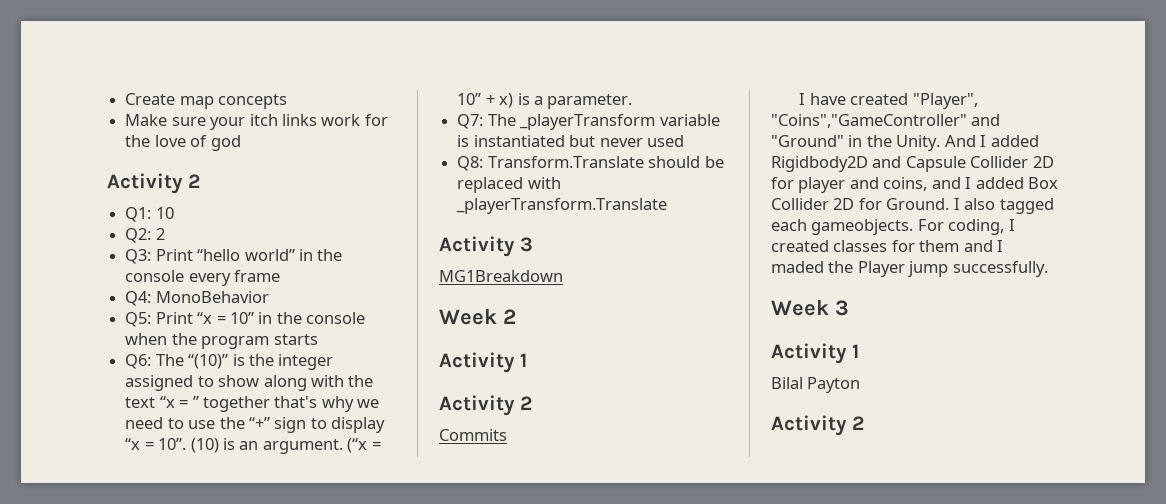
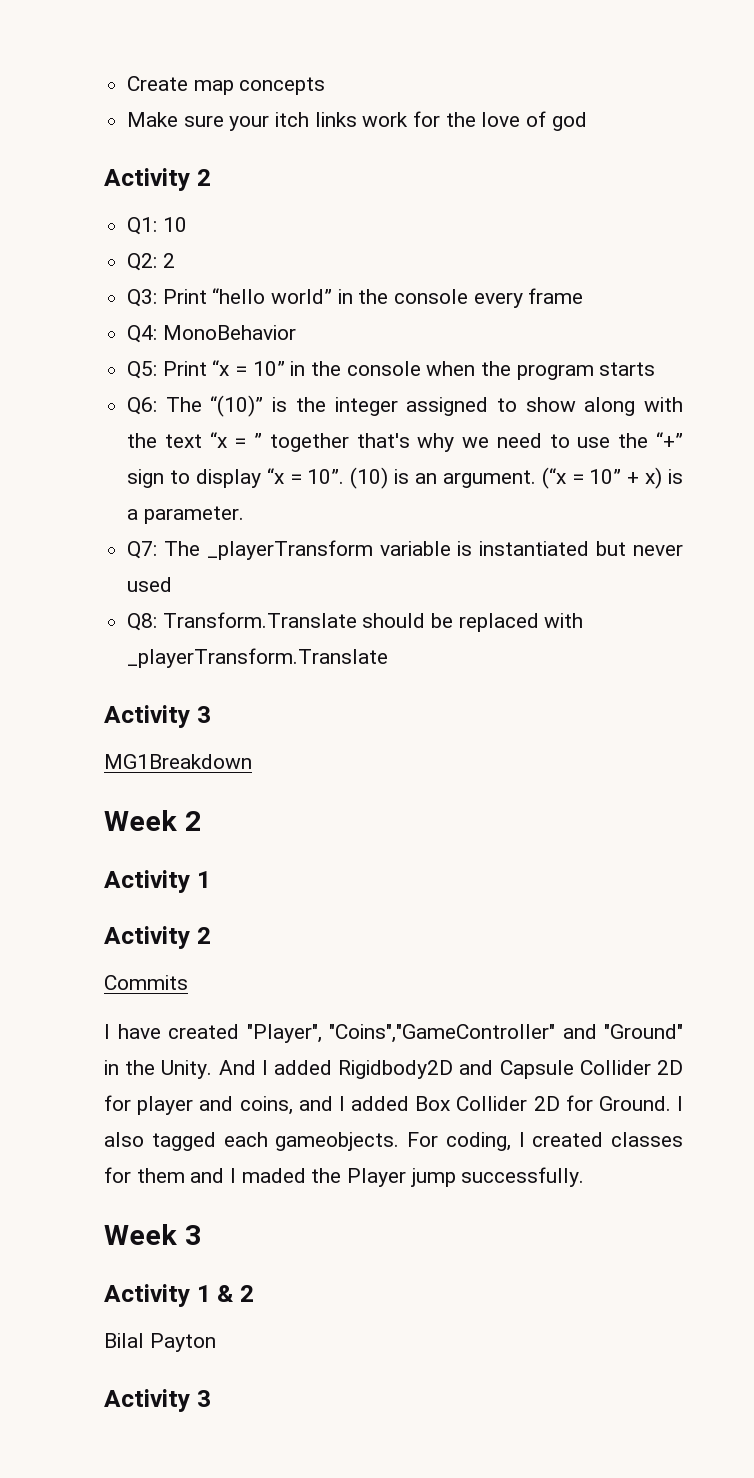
(859, 351) none -> [217,1285,254,1302] & 2
[851,416,864,430] 2 -> [196,1390,211,1407] 3

